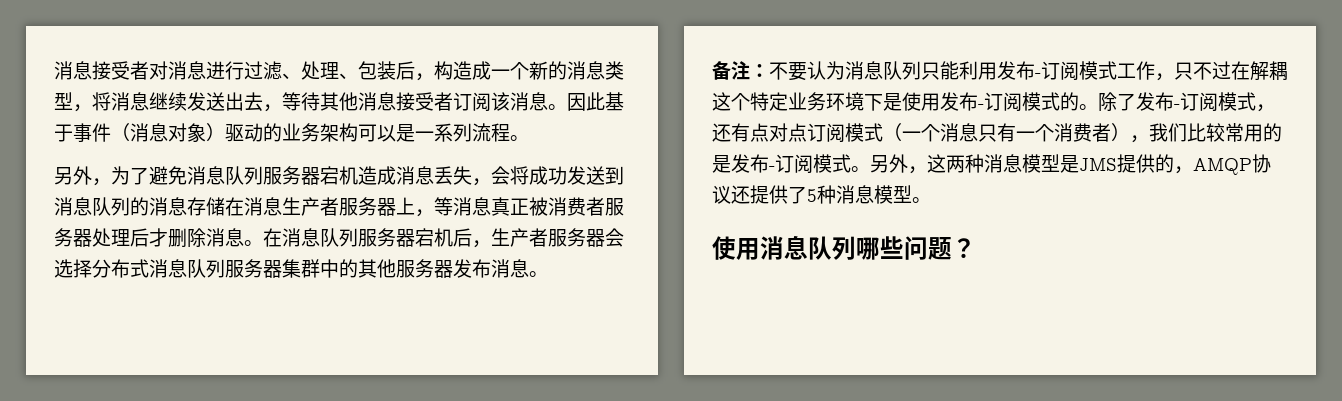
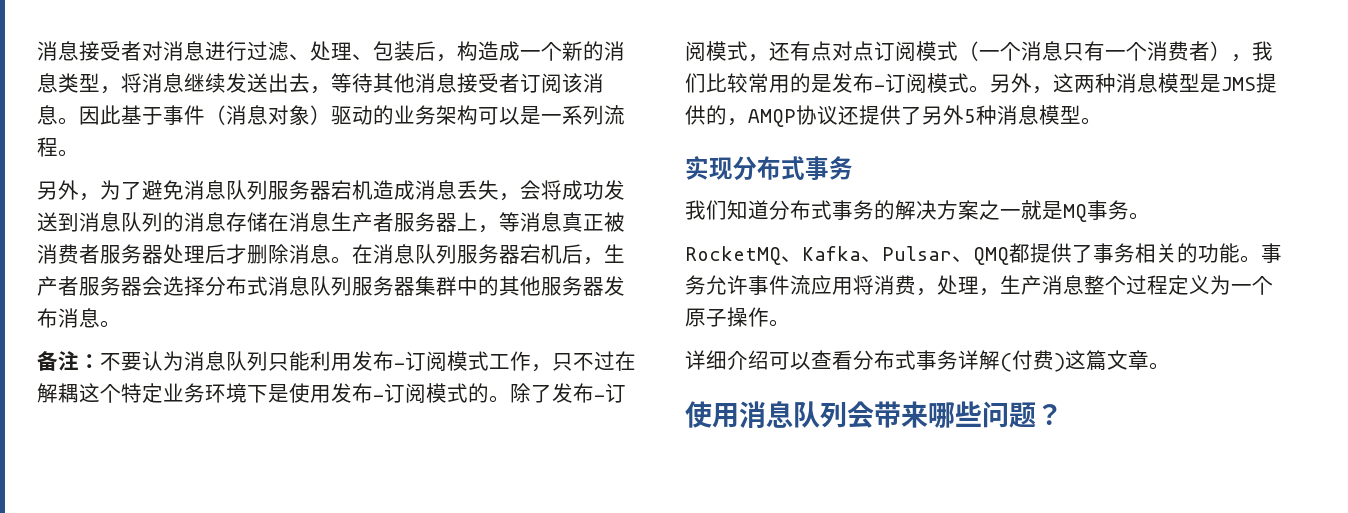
(807, 195) none -> [922,105,964,125] 另外
(931, 200) none -> [685,156,853,180] [685,200,1150,222] [685,243,1282,265] [685,275,1273,296] [685,307,790,327] [685,350,1170,372] // 实现分布式事务 // 我们知道分布式事务的解决方案之一就是MQ事务。 // RocketMQ、Kafka、Pulsar、QMQ都提供了事务相关的功能。事务允许事件流应用将消费，处理，生产消息整个过程定义为一个原子操作。 // 详细介绍可以查看分布式事务详解(付费)这篇文章。
(856, 248) none -> [847,401,928,428] 会带来

